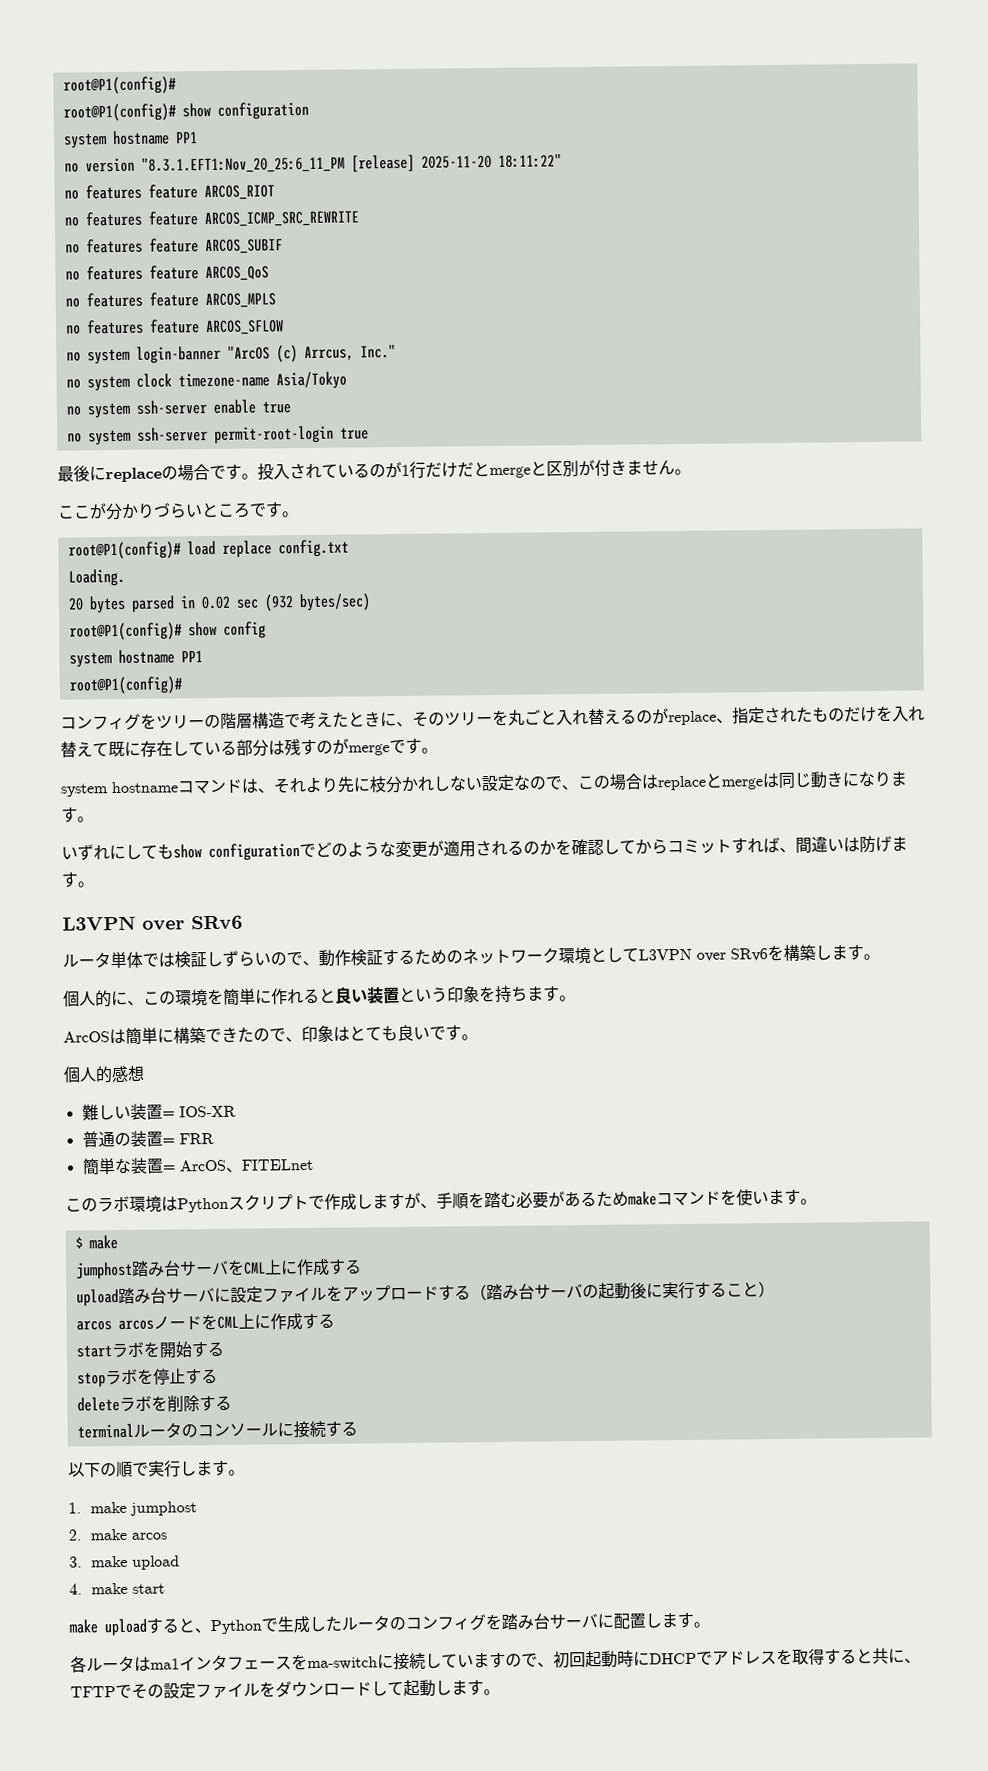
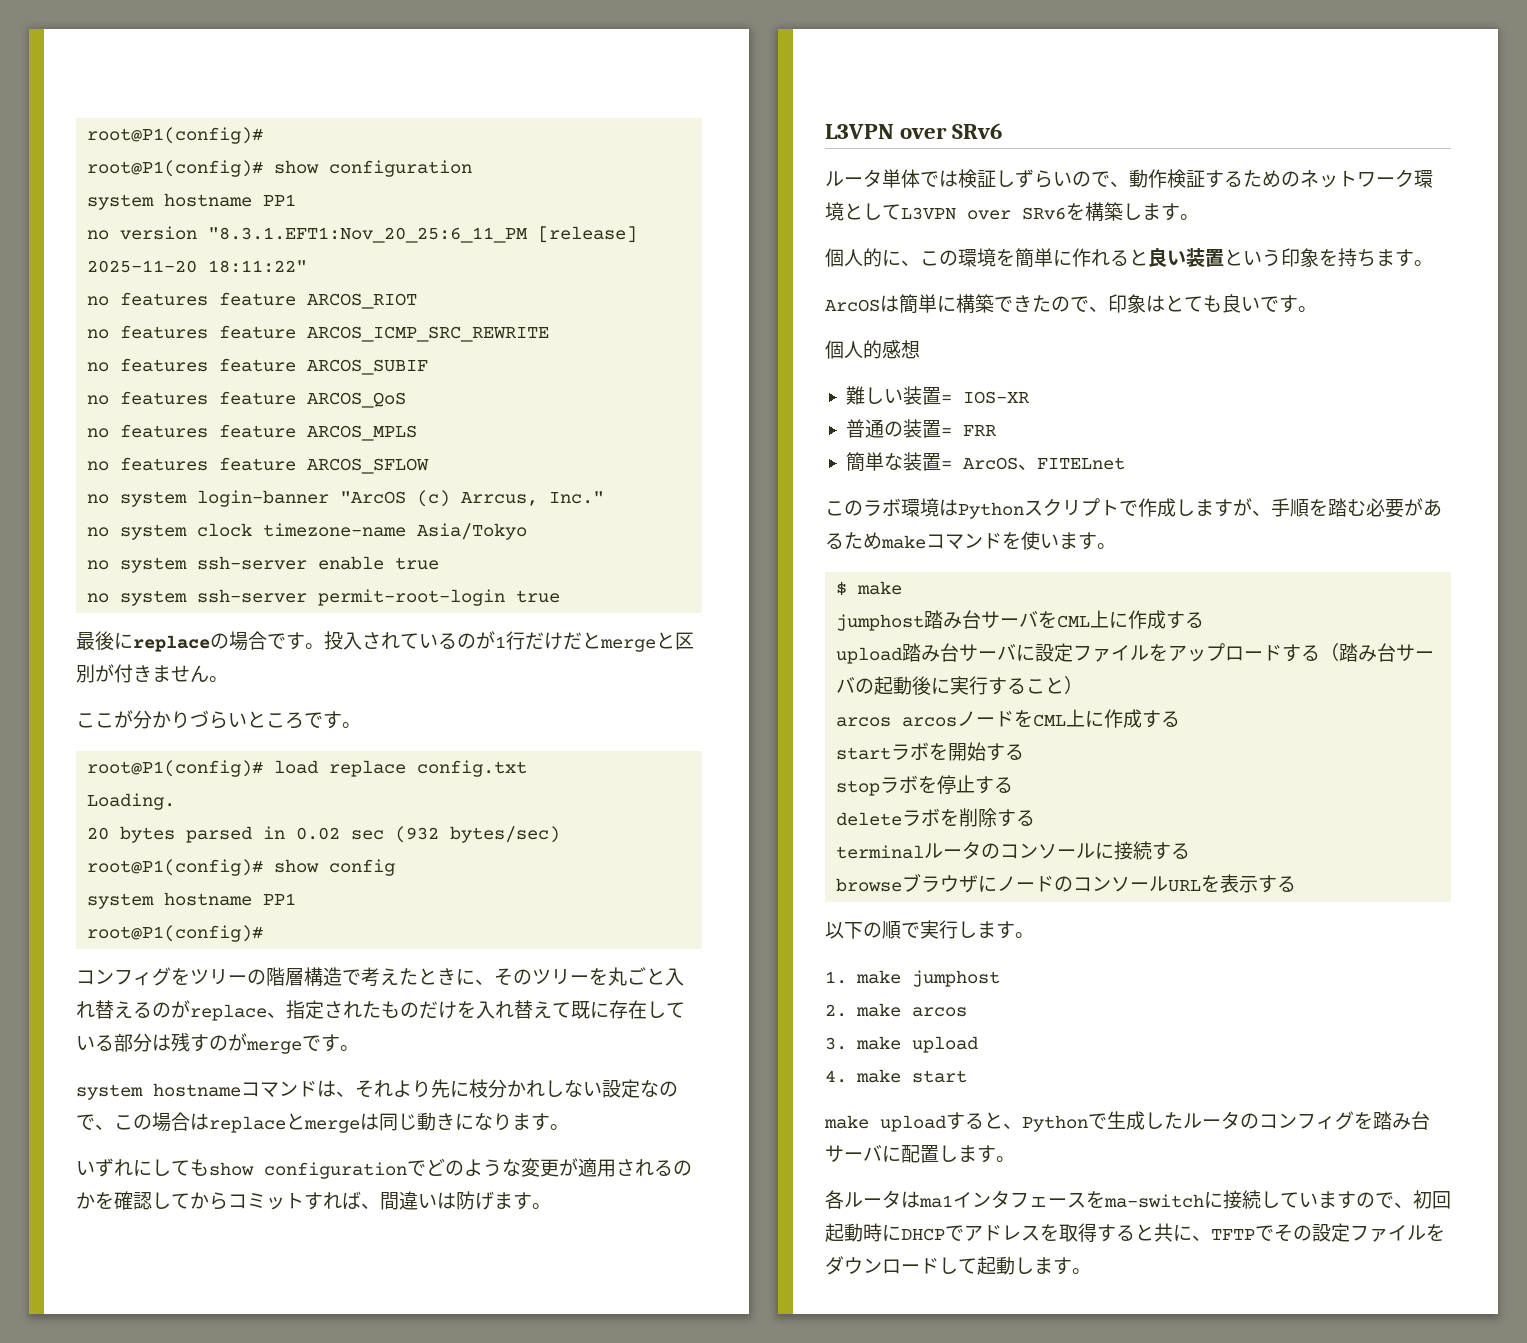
(358, 1429) none -> [836,873,1297,893] // browseブラウザにノードのコンソールURLを表示する

